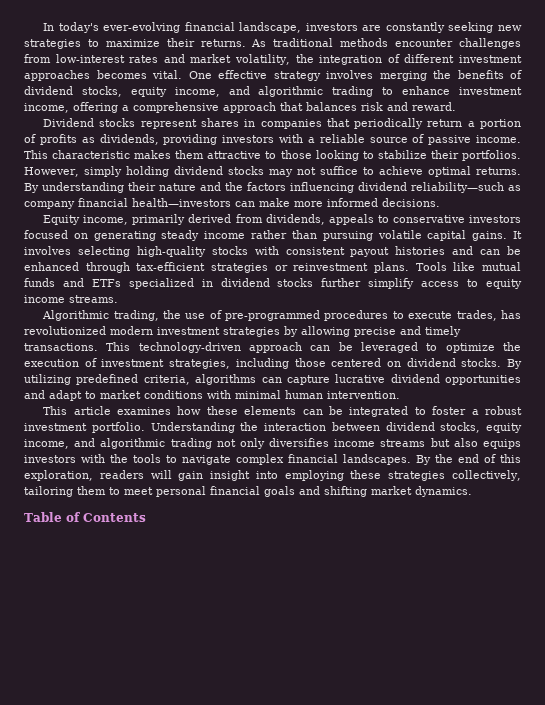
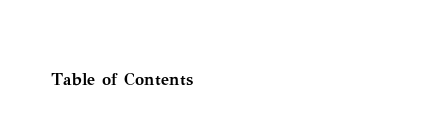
[43,22,522,33] [24,38,521,49] [24,54,522,65] [24,70,522,81] [24,86,523,97] [24,102,456,113] [43,118,521,129] [24,134,521,145] [24,150,521,161] [24,166,521,177] [24,182,521,193] [24,198,440,209] [43,214,521,225] [24,230,522,241] [24,246,521,257] [24,262,521,273] [24,278,523,289] [24,295,118,303] [42,310,521,321] [24,326,461,337] [24,342,521,353] [24,358,522,369] [24,374,521,385] [24,390,400,401] [43,406,523,417] [24,422,522,433] [24,438,521,449] [24,454,521,465] [24,470,522,481] [24,486,472,497] In today's ever-evolving financial landscape, investors are constantly seeking new strategies to maximize their returns. As traditional methods encounter challenges from low-interest rates and market volatility, the integration of different investment approaches becomes vital. One effective strategy involves merging the benefits of dividend stocks, equity income, and algorithmic trading to enhance investment income, offering a comprehensive approach that balances risk and reward. // Dividend stocks represent shares in companies that periodically return a portion of profits as dividends, providing investors with a reliable source of passive income. This characteristic makes them attractive to those looking to stabilize their portfolios. However, simply holding dividend stocks may not suffice to achieve optimal returns. By understanding their nature and the factors influencing dividend reliability—such as company financial health—investors can make more informed decisions. // Equity income, primarily derived from dividends, appeals to conservative investors focused on generating steady income rather than pursuing volatile capital gains. It involves selecting high-quality stocks with consistent payout histories and can be enhanced through tax-efficient strategies or reinvestment plans. Tools like mutual funds and ETFs specialized in dividend stocks further simplify access to equity income streams. // Algorithmic trading, the use of pre-programmed procedures to execute trades, has revolutionized modern investment strategies by allowing precise and timely transactions. This technology-driven approach can be leveraged to optimize the execution of investment strategies, including those centered on dividend stocks. By utilizing predefined criteria, algorithms can capture lucrative dividend opportunities and adapt to market conditions with minimal human intervention. // This article examines how these elements can be integrated to foster a robust investment portfolio. Understanding the interaction between dividend stocks, equity income, and algorithmic trading not only diversifies income streams but also equips investors with the tools to navigate complex financial landscapes. By the end of this exploration, readers will gain insight into employing these strategies collectively, tailoring them to meet personal financial goals and shifting market dynamics. // -> (51, 79) none

